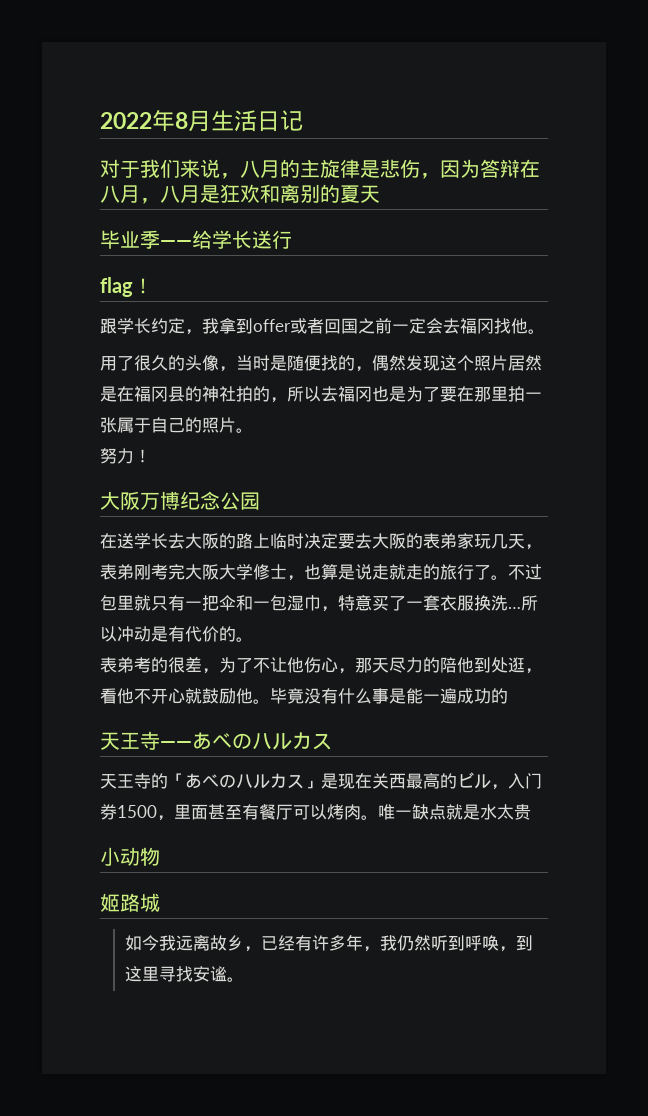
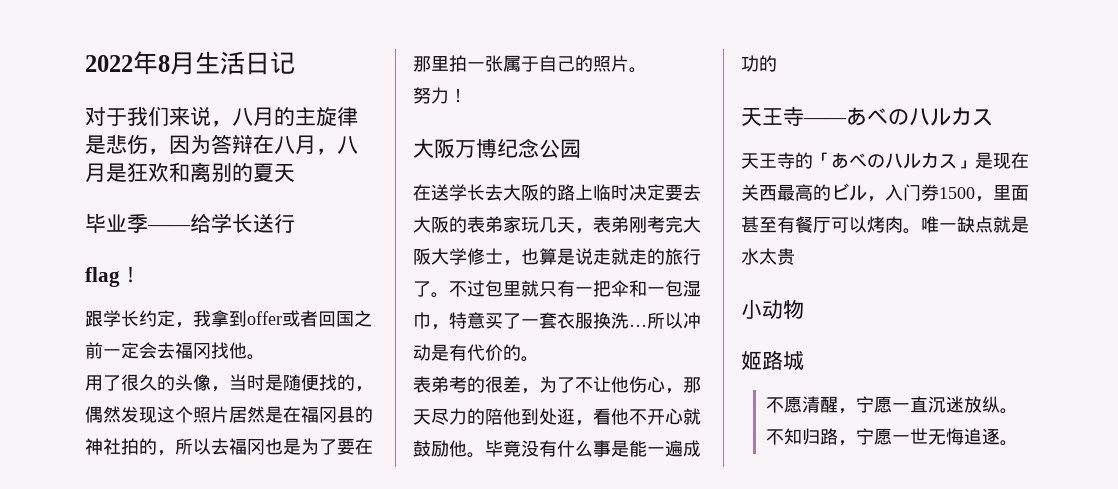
[124,934,533,952] [124,966,227,982] 如今我远离故乡，已经有许多年，我仍然听到呼唤，到这里寻找安谧 -> [765,396,1018,414] [765,428,1000,446] 不愿清醒，宁愿一直沉迷放纵。不知归路，宁愿一世无悔追逐

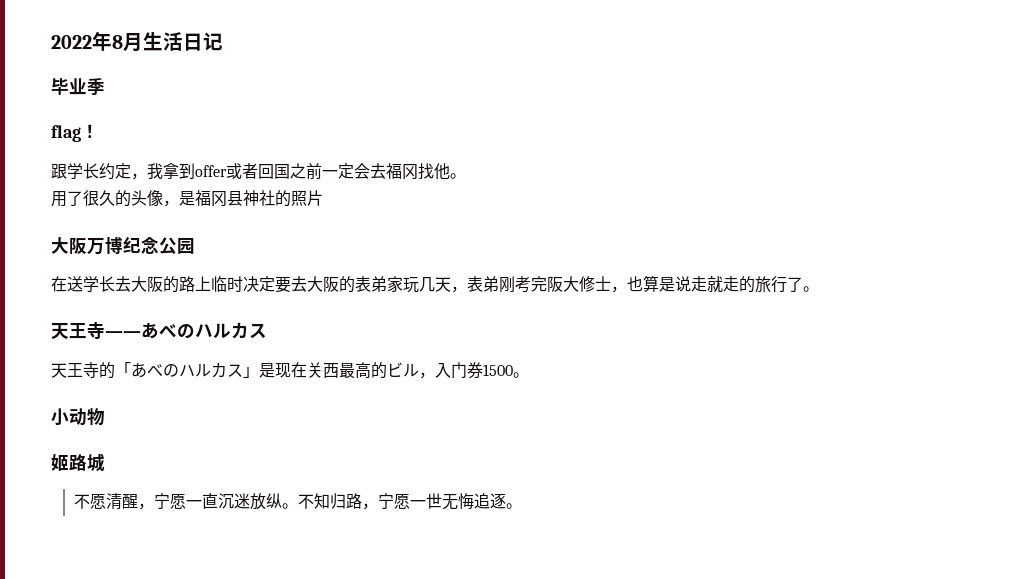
[85,106,358,127] [85,134,358,155] [85,162,295,183] [85,213,295,233] 对于我们来说，八月的主旋律是悲伤，因为答辩在八月，八月是狂欢和离别的夏天 // 毕业季——给学长送行 -> [51,78,105,95] 毕业季
[229,374,373,392] [85,406,373,423] [85,438,373,456] [413,55,575,72] 当时是随便找的，偶然发现这个照片居然是在福冈县的神社拍的，所以去福冈也是为了要在那里拍一张属于自己 -> [179,190,275,207] 是福冈县神社
[629,67,647,73] [413,87,467,104] 。 // 努力！ -> (323, 198) none
[683,216,701,233] [413,248,467,265] 大阪大学 -> [547,276,579,292] 阪大
[449,280,701,297] [413,312,701,330] [413,344,539,362] [413,376,701,394] [413,408,701,426] [413,440,701,458] [741,55,777,72] 不过包里就只有一把伞和一包湿巾，特意买了一套衣服换洗…所以冲动是有代价的。 // 表弟考的很差，为了不让他伤心，那天尽力的陪他到处逛，看他不开心就鼓励他。毕竟没有什么事是能一遍成功的 -> (819, 289) none
[975,185,1029,202] [741,216,1029,234] [741,248,795,265] ，里面甚至有餐厅可以烤肉。唯一缺点就是水太贵 -> [513,372,529,378] 。

